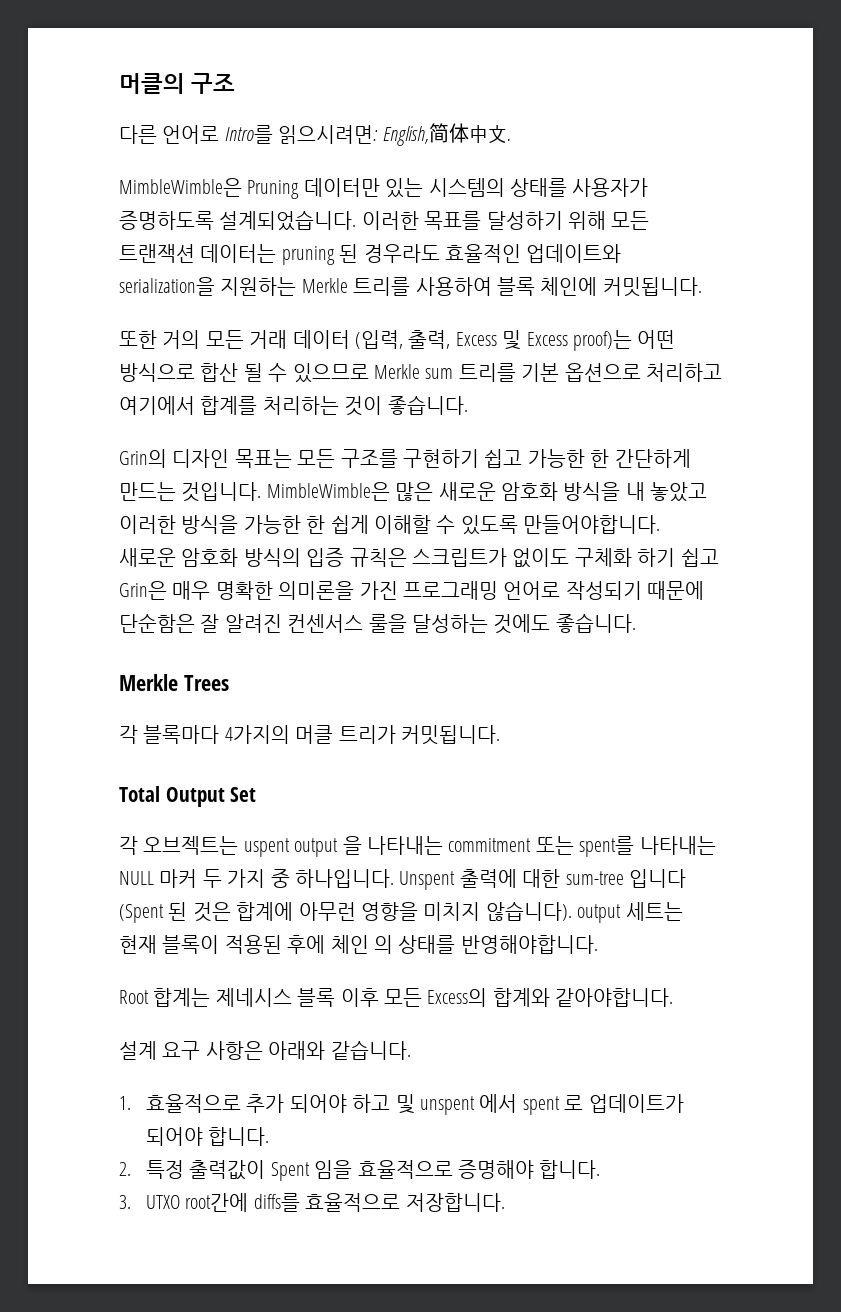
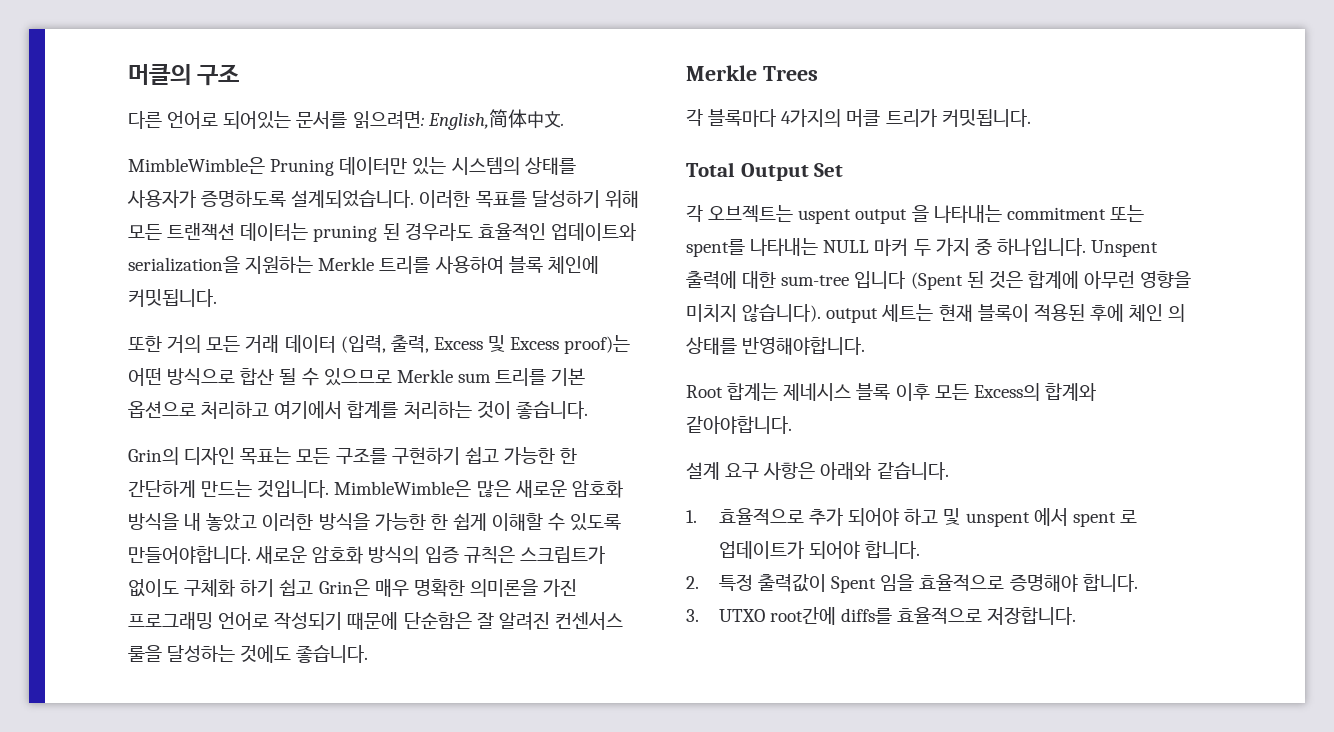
[224,125,379,144] Intro를 읽으시려면: -> [223,111,424,129] 되어있는 문서를 읽으려면:

